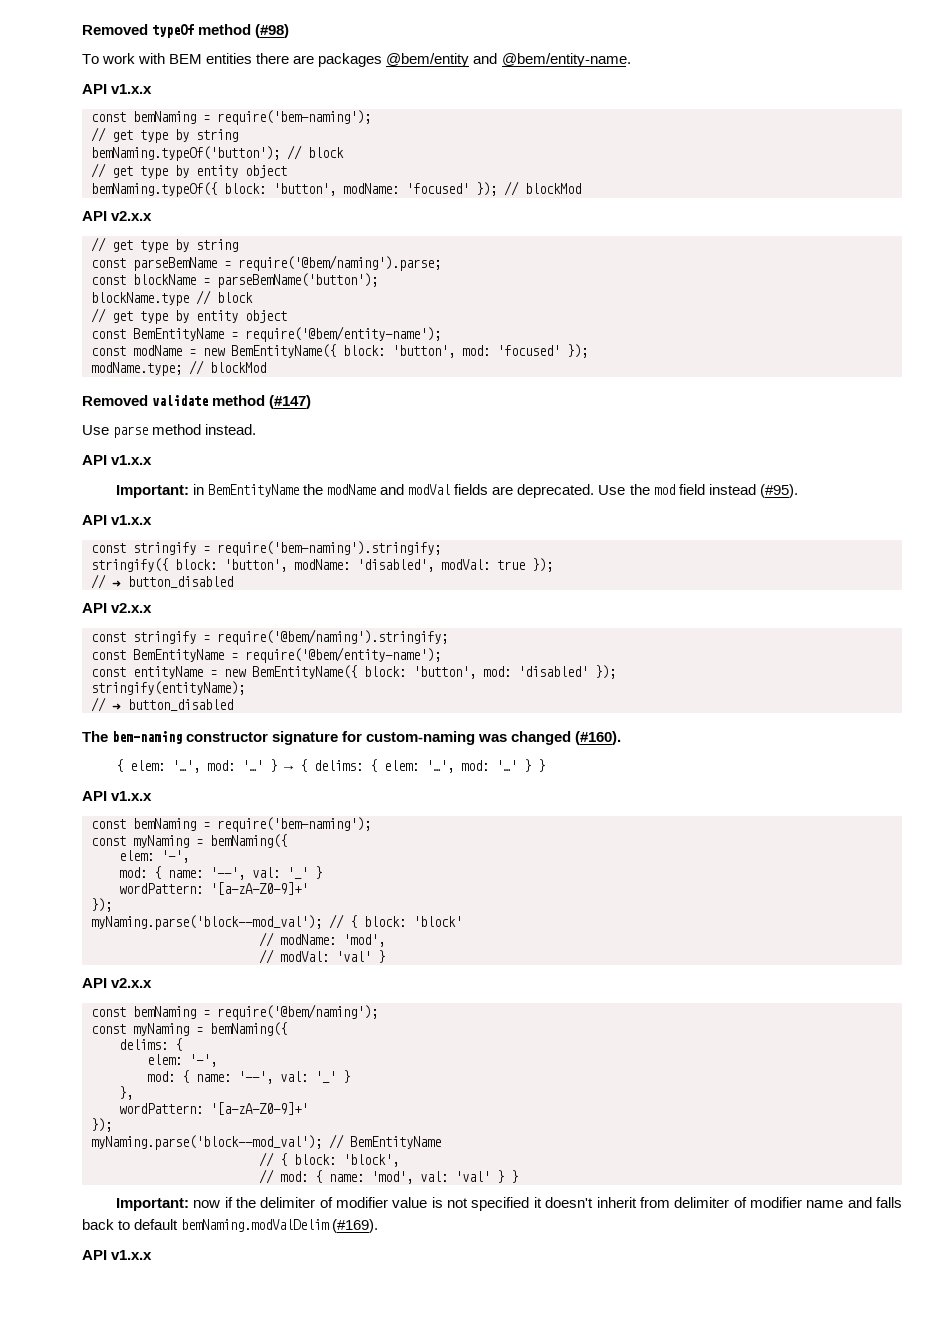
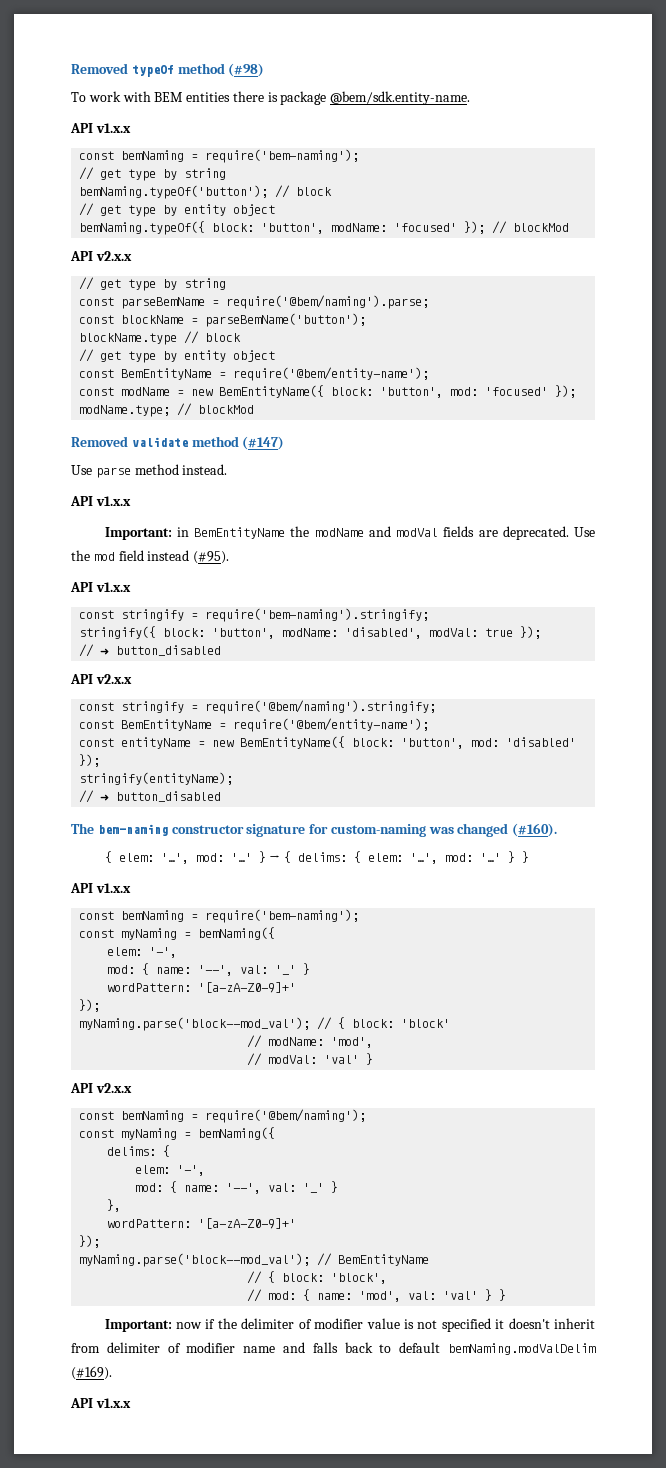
[293,53,631,67] are packages @bem/entity and @bem/entity-name. -> [267,91,471,105] is package @bem/sdk.entity-name.

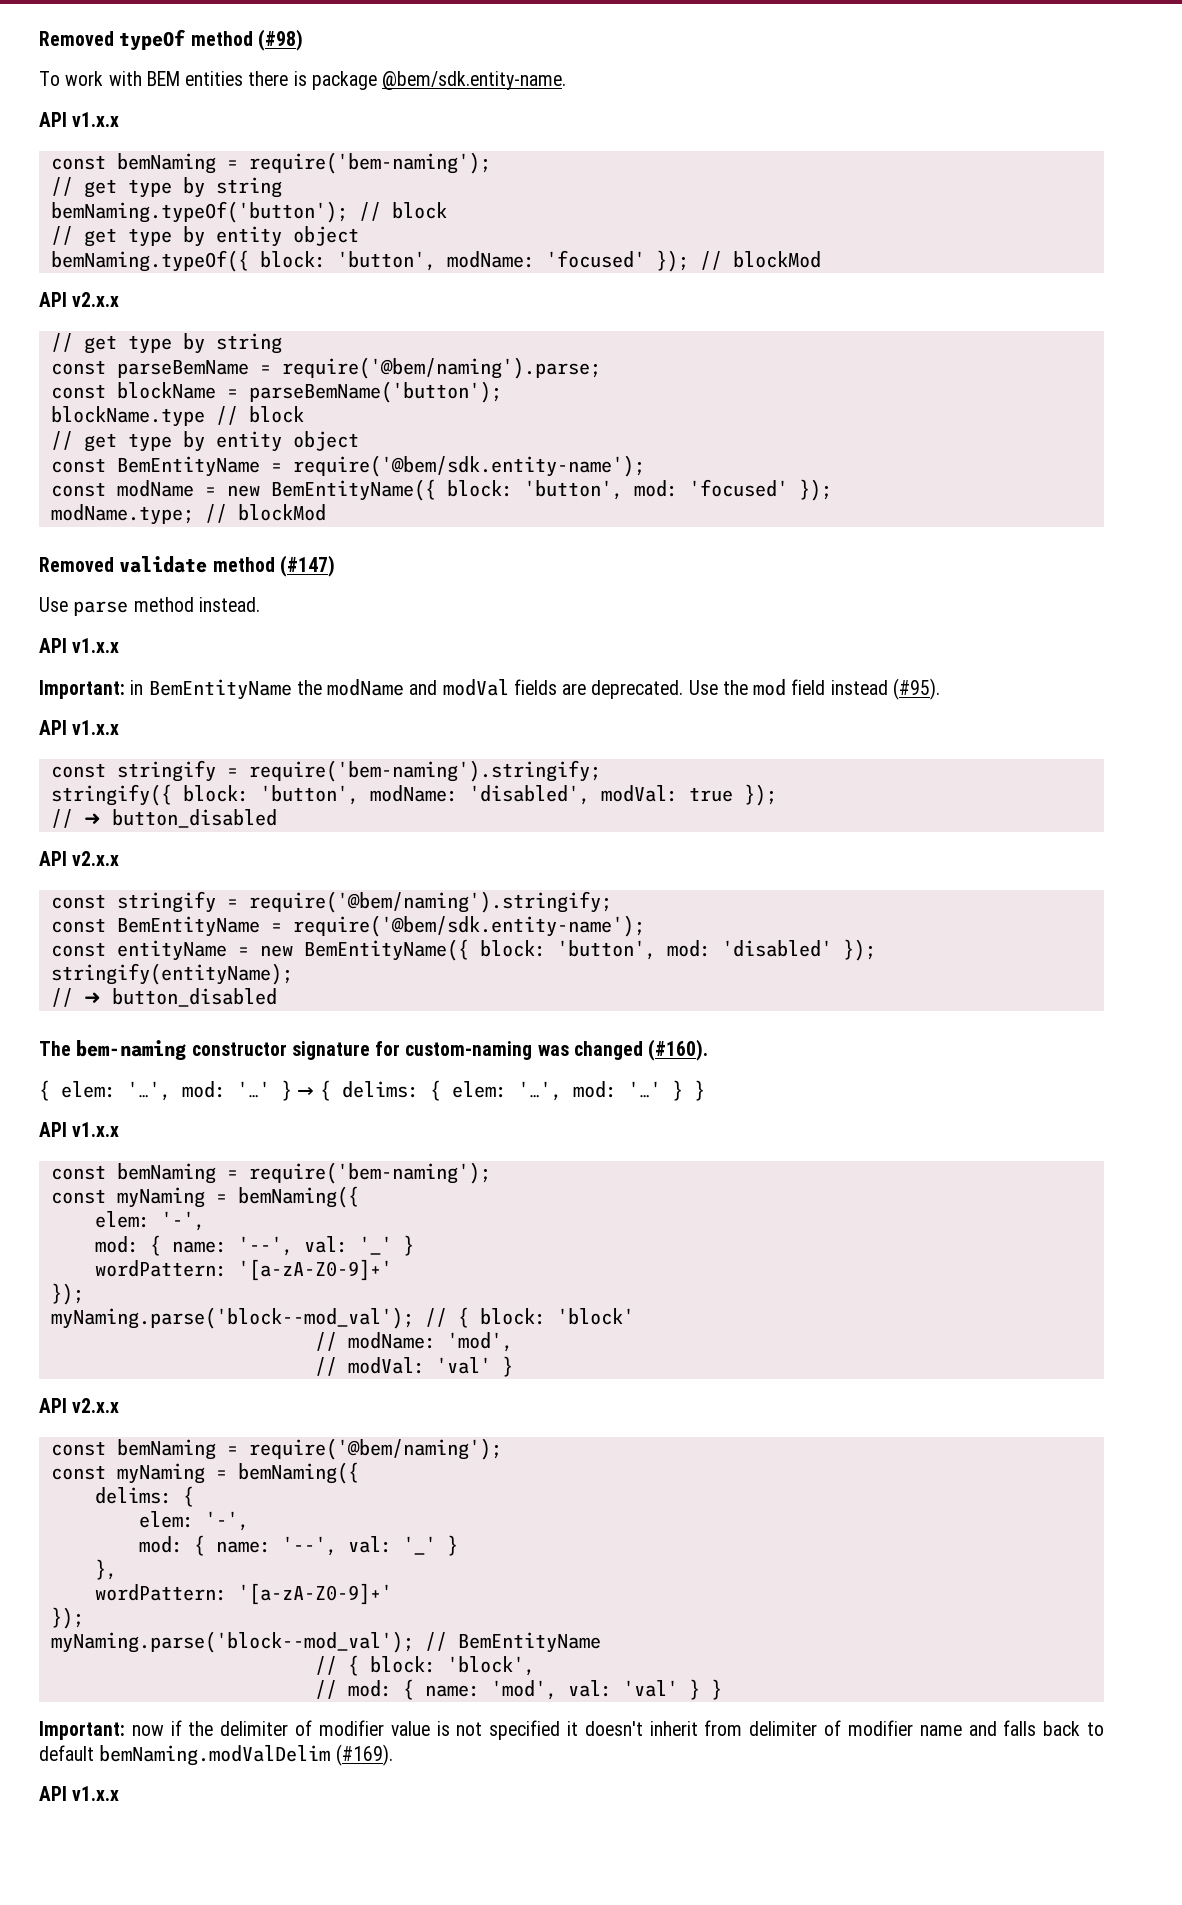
[233,367,430,381] require('@bem/entity-name'); -> [292,455,645,477] require('@bem/sdk.entity-name');
[233,718,430,732] require('@bem/entity-name'); -> [292,915,645,937] require('@bem/sdk.entity-name');

